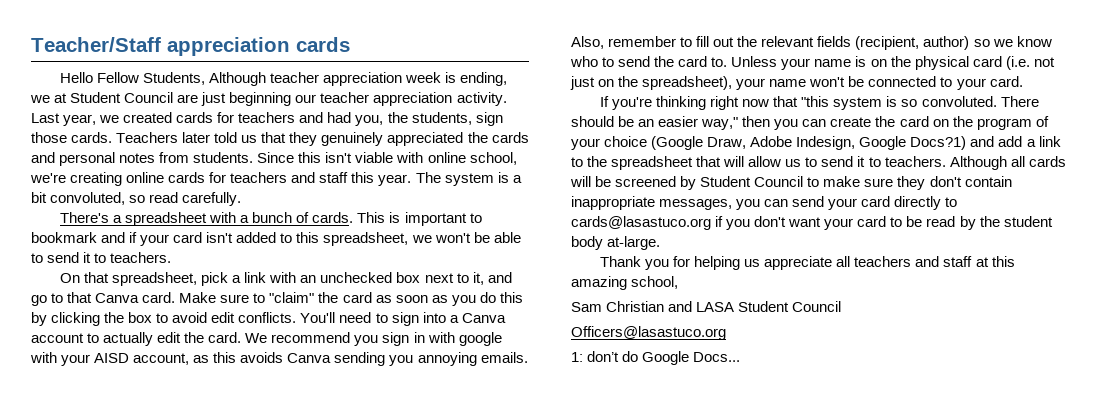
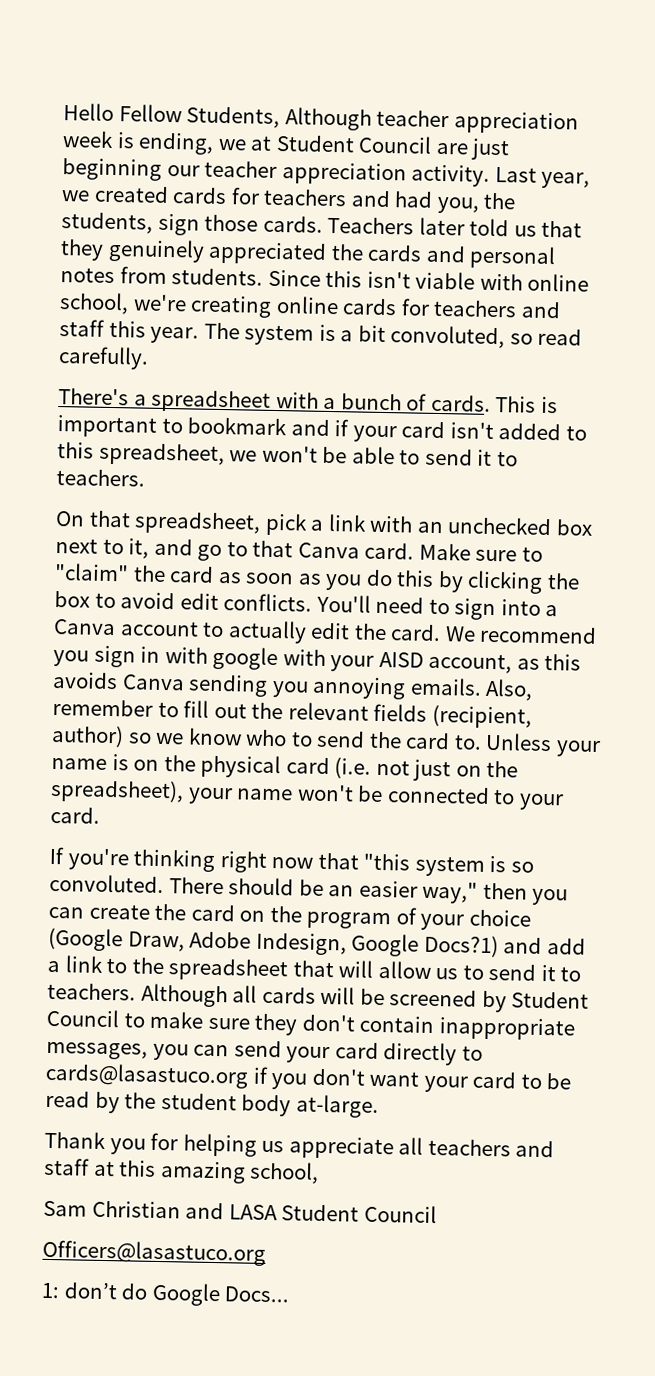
[31,37,350,56] Teacher/Staff appreciation cards // -> (63, 112) none

